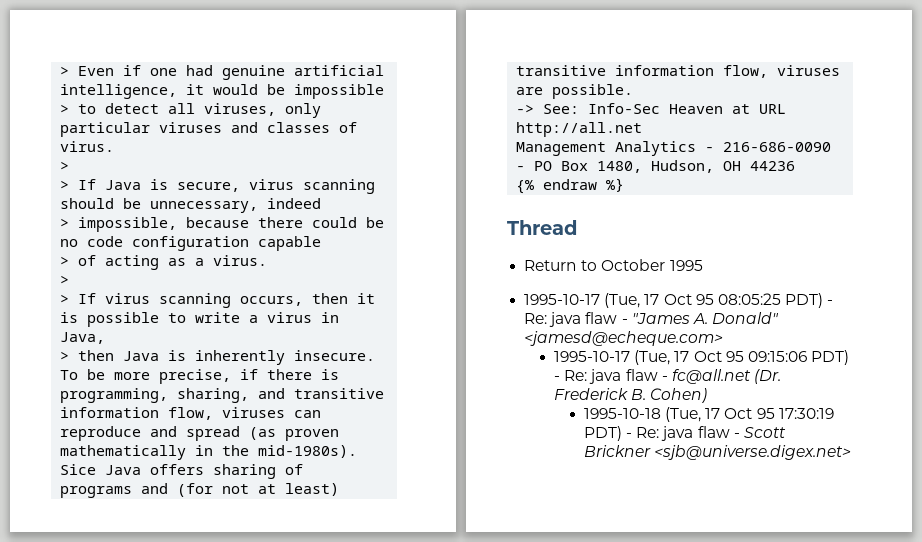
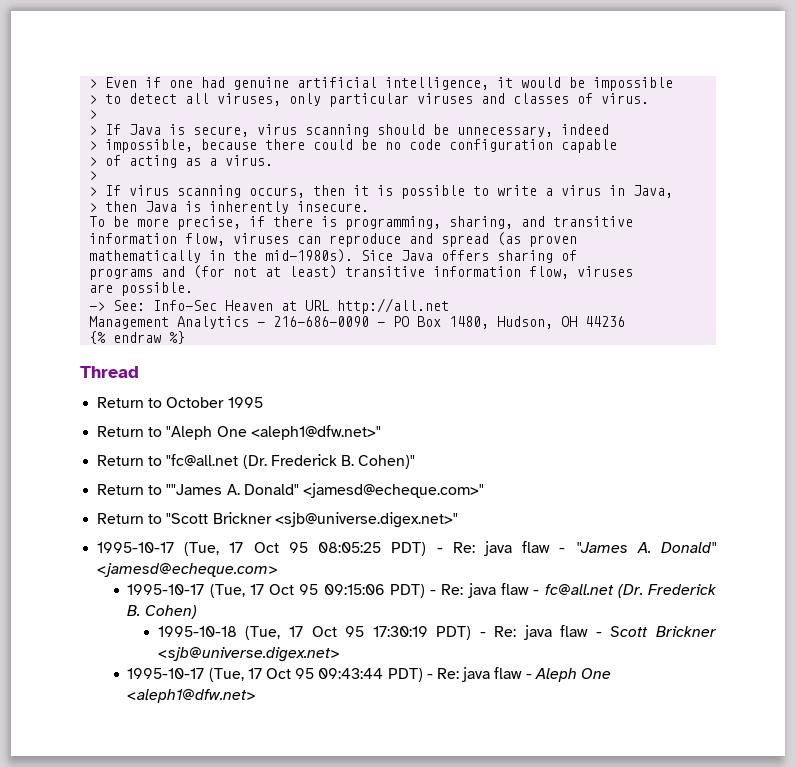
(703, 265) none -> [97,425,381,440] [97,454,416,469] [97,483,484,498] [97,512,458,528] // Return to "Aleph One <aleph1@dfw.net>" // Return to "fc@all.net (Dr. Frederick B. Cohen)" // Return to ""James A. Donald" <jamesd@echeque.com>" // Return to "Scott Brickner <sjb@universe.digex.net>"
(852, 452) none -> [127,667,611,682] [127,689,257,703] // 1995-10-17 (Tue, 17 Oct 95 09:43:44 PDT) - Re: java flaw - Aleph One <aleph1@dfw.net>

